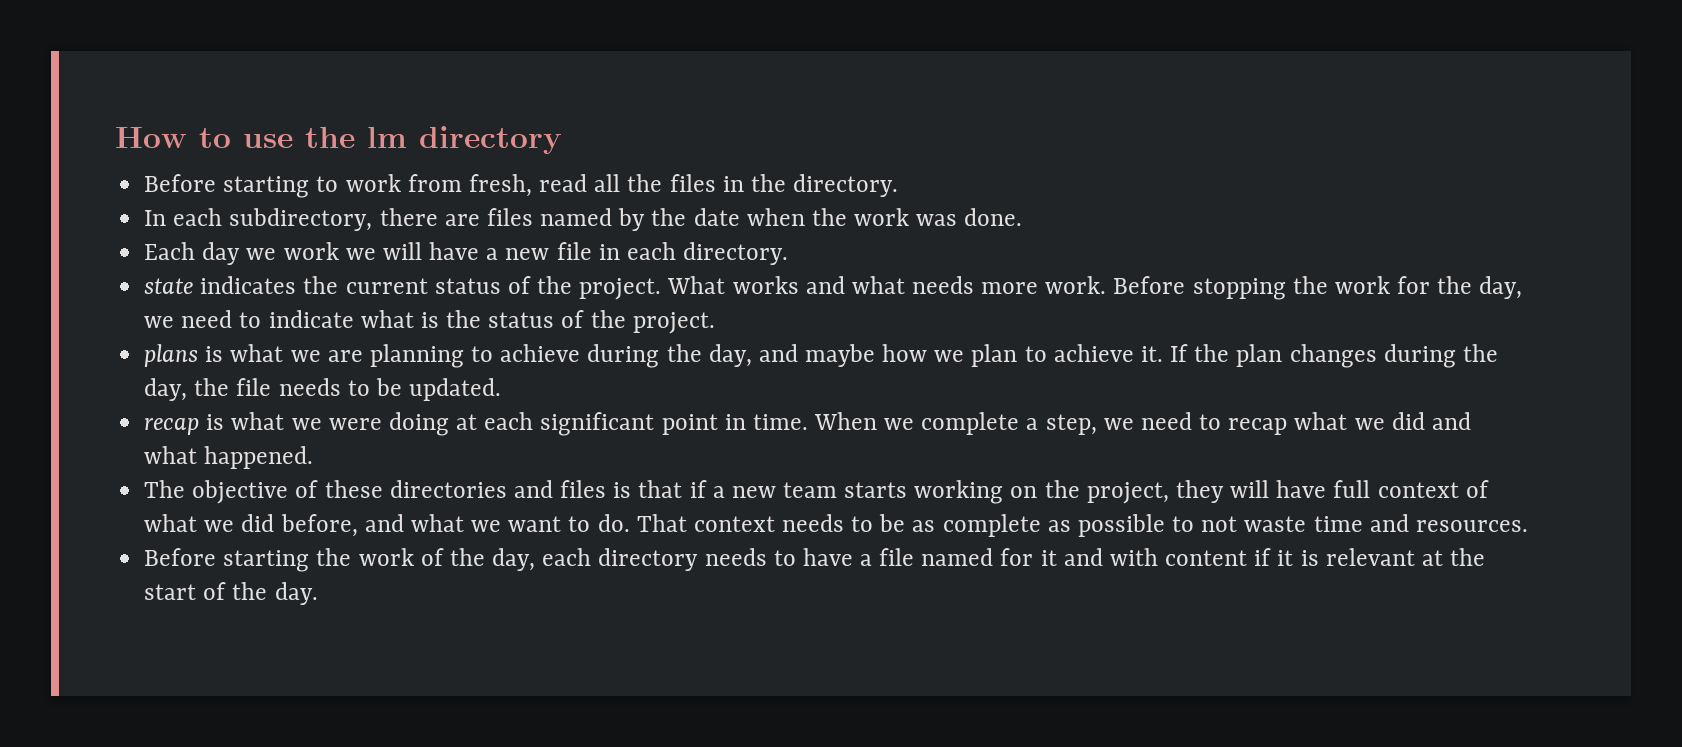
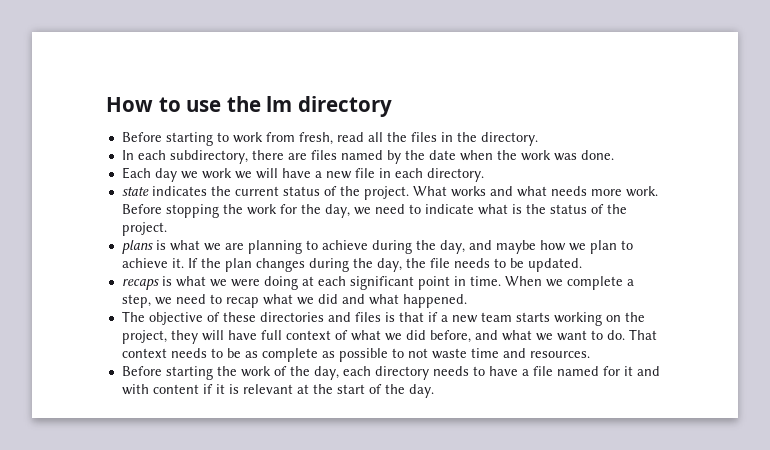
[144,417,200,435] recap -> [121,279,159,290] recaps

